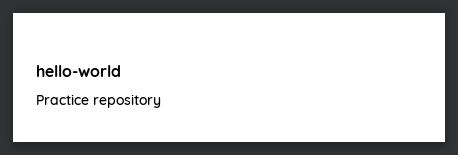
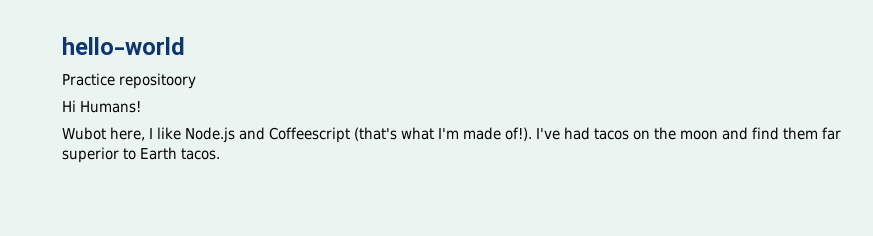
[93,94,161,108] repository -> [119,73,196,89] [62,100,141,113] [62,127,841,143] [62,147,220,163] repositoory // Hi Humans! // Wubot here, I like Node.js and Coffeescript (that's what I'm made of!). I've had tacos on the moon and find them far superior to Earth tacos.

